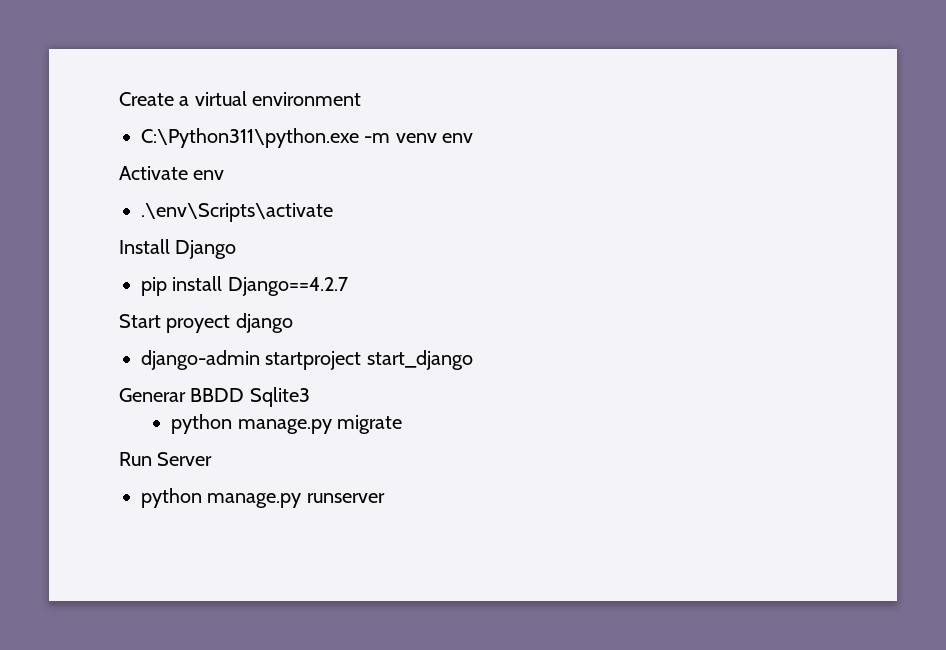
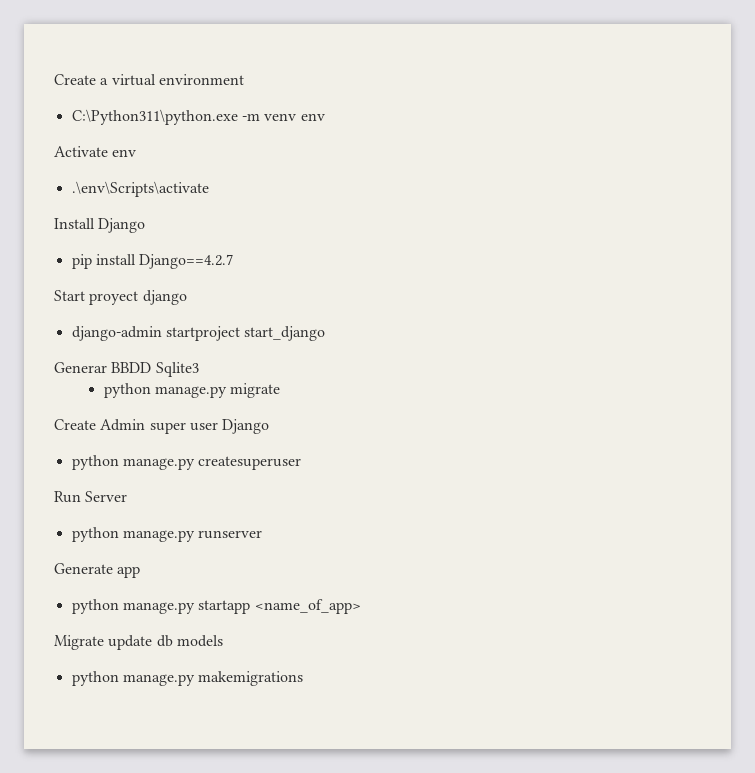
(403, 424) none -> [54,419,270,434] [71,455,302,470] // Create Admin super user Django // python manage.py createsuperuser
(385, 498) none -> [54,563,141,578] [71,599,361,614] [54,635,223,650] [71,671,304,686] // Generate app // python manage.py startapp <name_of_app> // Migrate update db models // python manage.py makemigrations

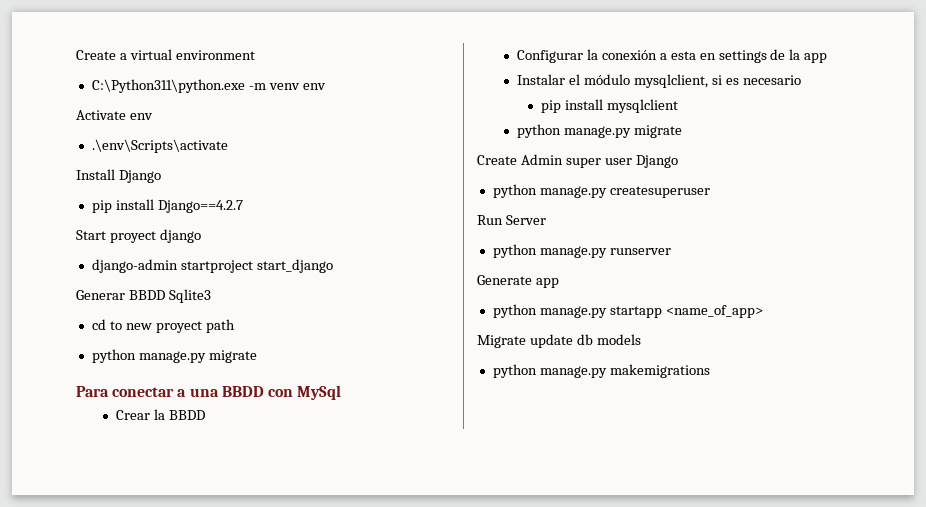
(199, 369) none -> [91,319,235,333] [91,349,257,363] [76,385,342,400] [116,409,205,420] [517,49,828,63] [517,74,801,88] [541,99,678,113] // cd to new proyect path // python manage.py migrate // Para conectar a una BBDD con MySql // Crear la BBDD // Configurar la conexión a esta en settings de la app // Instalar el módulo mysqlclient, si es necesario // pip install mysqlclient

